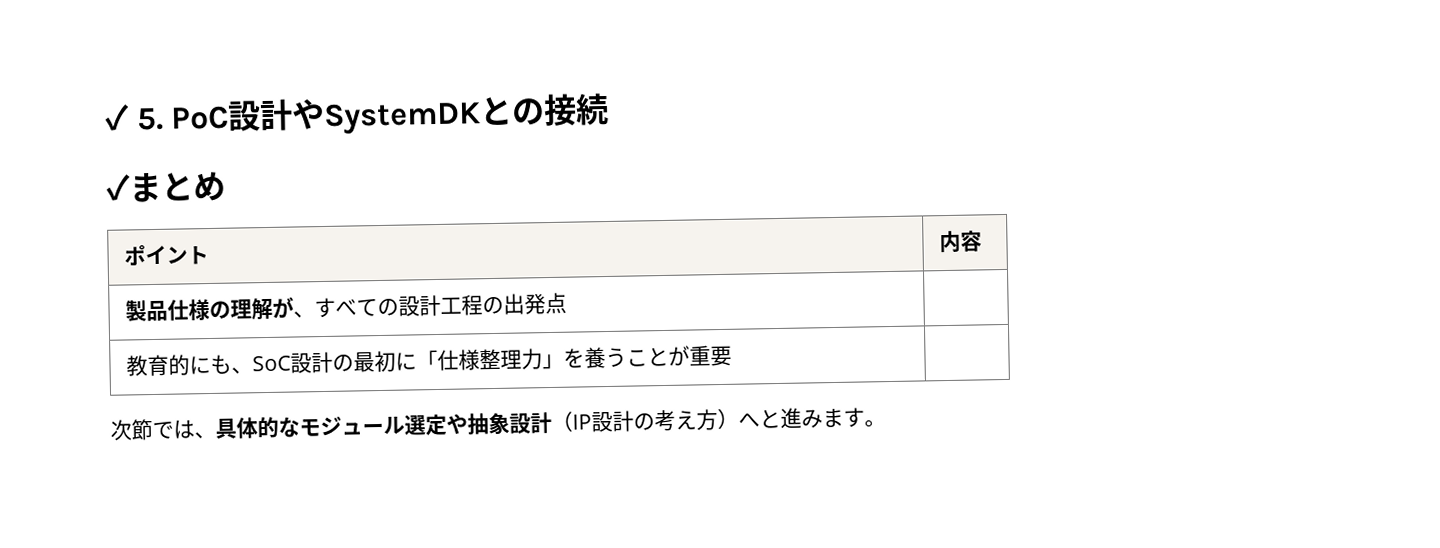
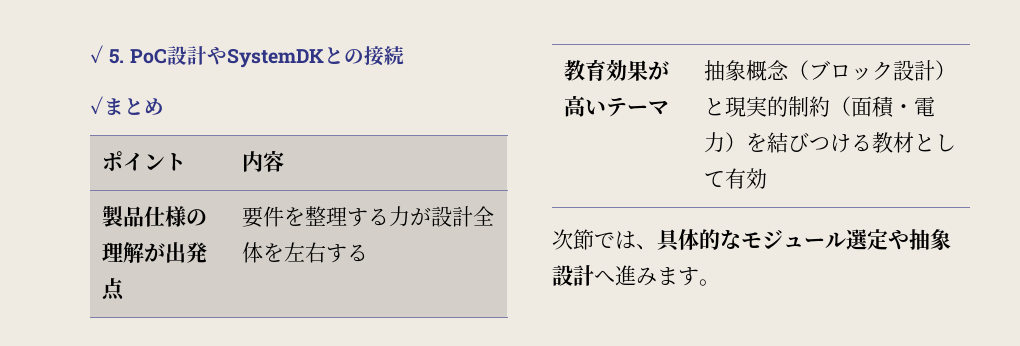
[292,292,567,319] [125,345,732,377] 、すべての設計工程の出発点 | // 教育的にも、SoC設計の最初に「仕様整理力」を養うことが重要 | -> [164,242,207,263] [101,278,125,301] [241,206,494,228] [241,242,368,263] [563,59,669,81] [563,95,669,117] [703,60,956,81] [703,96,935,118] [703,132,956,153] [703,168,767,189] 出発点 | 要件を整理する力が設計全体を左右する // 教育効果が高いテーマ | 抽象概念（ブロック設計）と現実的制約（面積・電力）を結びつける教材として有効
[551,408,781,433] （IP設計の考え方）へと -> [594,270,615,283] へ

